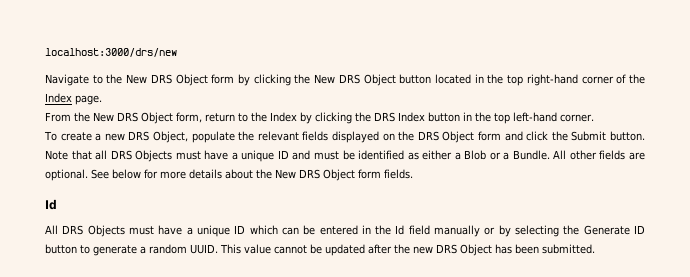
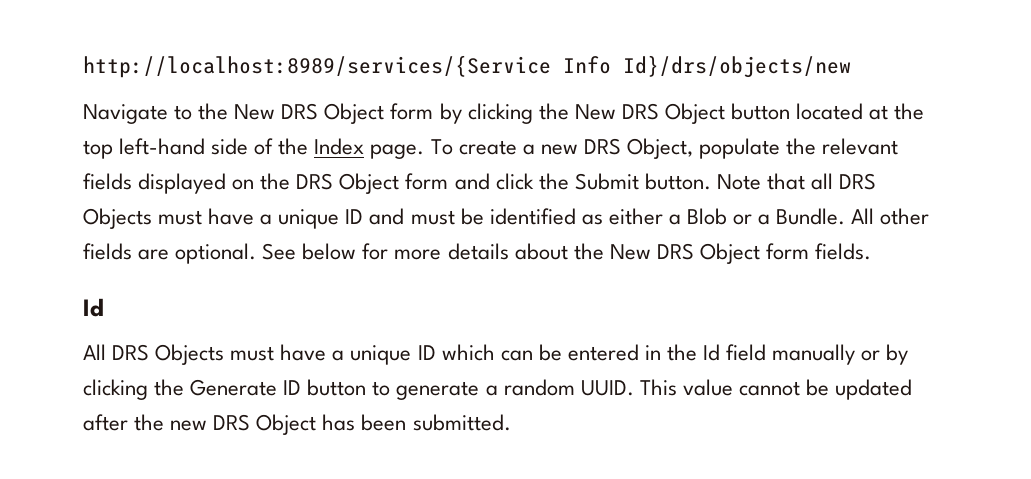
[45,48,177,57] localhost:3000/drs/new -> [83,55,851,78] http://localhost:8989/services/{Service Info Id}/drs/objects/new
[474,74,614,86] in the top right-hand corner -> [869,103,925,120] [83,138,249,159] at the top left-hand side
[45,112,594,124] // From the New DRS Object form, return to the Index by clicking the DRS Index button in the top left-hand corner. // -> (425, 151) none
[515,225,560,237] selecting -> [83,379,148,400] clicking

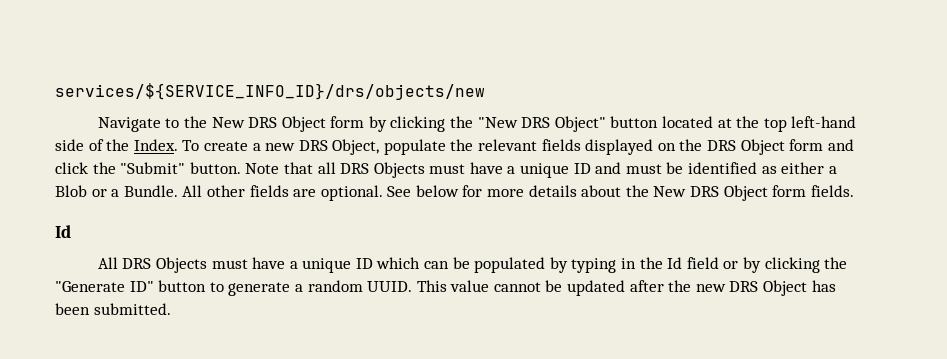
[83,55,851,78] http://localhost:8989/services/{Service Info Id}/drs/objects/new -> [55,83,485,100] services/${SERVICE_INFO_ID}/drs/objects/new
[574,103,725,124] New DRS Object -> [477,116,606,132] "New DRS Object"
[314,138,425,159] Index page. -> [133,139,178,151] Index.
[574,173,639,190] Submit -> [120,162,186,174] "Submit"
[567,344,639,361] entered -> [474,257,617,273] populated by typing
[772,344,856,365] manually -> (719, 263) none
[190,379,302,396] Generate ID -> [55,281,154,292] "Generate ID"

